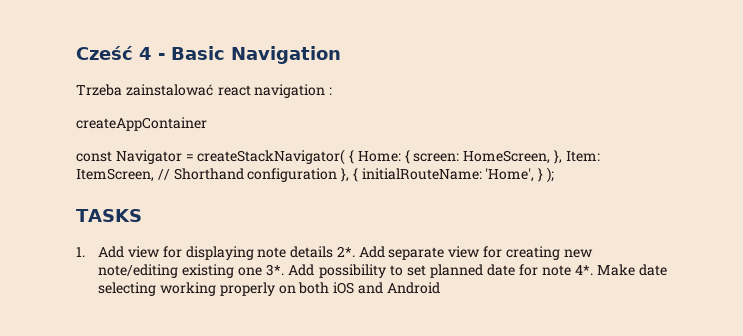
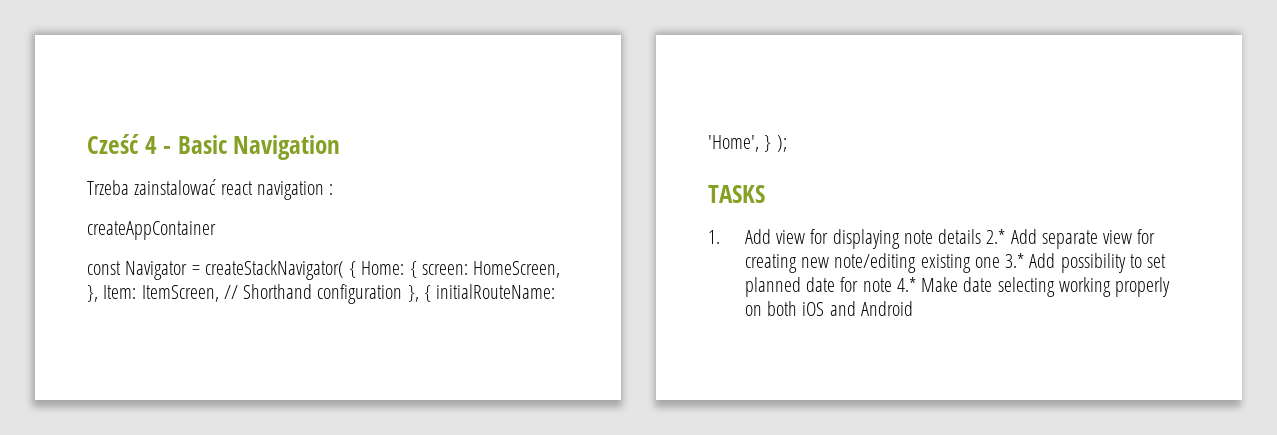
[336,246,355,257] 2*. -> [986,229,1006,244] 2.*
[266,264,285,276] 3*. -> [1005,253,1025,268] 3.*
[574,265,593,275] 4*. -> [896,277,916,292] 4.*

